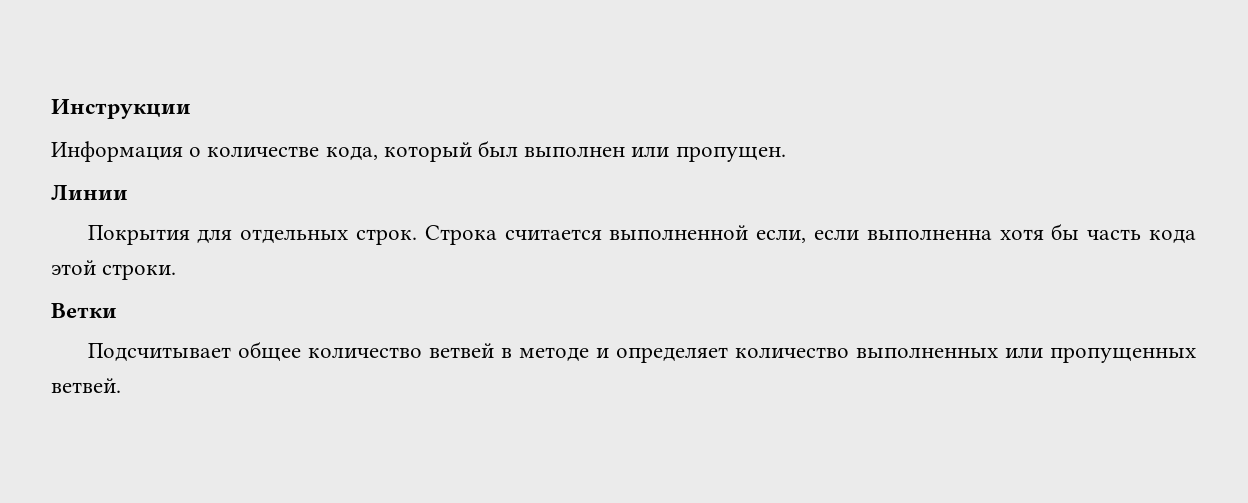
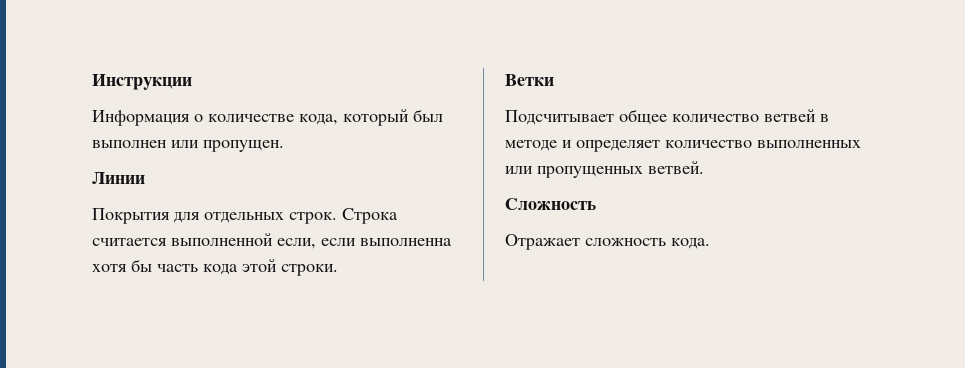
(121, 385) none -> [505,198,596,210] [505,234,710,250] // Сложность // Отражает сложность кода.

